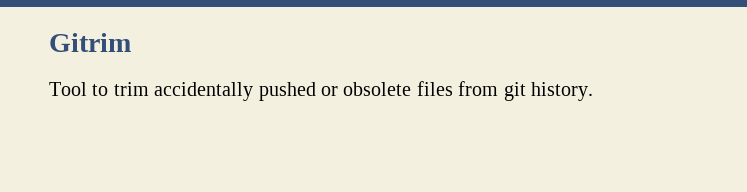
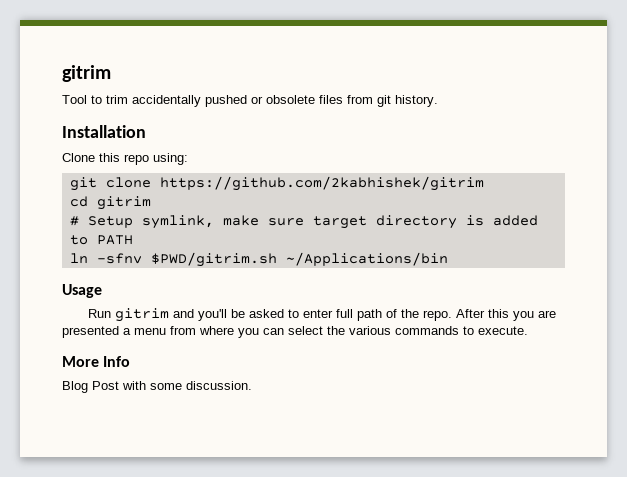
[49,33,131,52] Gitrim -> [62,65,111,82] gitrim
(593, 91) none -> [62,125,146,138] [62,153,188,165] [69,176,484,191] [69,196,151,210] [69,215,538,229] [69,235,133,245] [69,252,448,267] [62,284,102,298] [88,308,557,322] [62,326,528,338] [62,356,131,367] [62,381,252,393] // Installation // Clone this repo using: // git clone https://github.com/2kabhishek/gitrim // cd gitrim // # Setup symlink, make sure target directory is added to PATH // ln -sfnv $PWD/gitrim.sh ~/Applications/bin // Usage // Run gitrim and you'll be asked to enter full path of the repo. After this you are presented a menu from where you can select the various commands to execute. // More Info // Blog Post with some discussion.

